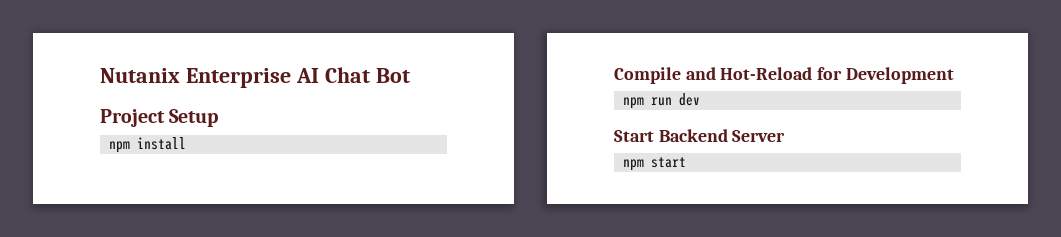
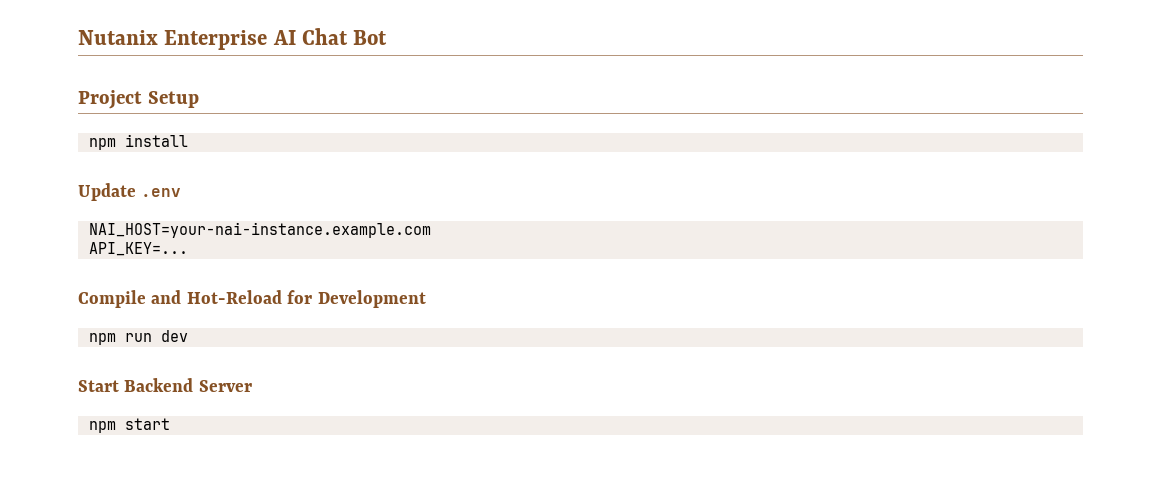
(187, 143) none -> [78,183,182,201] [89,222,432,238] [89,242,189,256] // Update .env // NAI_HOST=your-nai-instance.example.com // API_KEY=...

